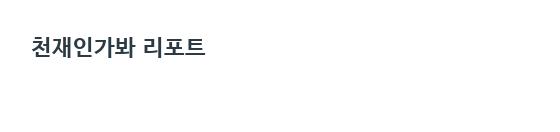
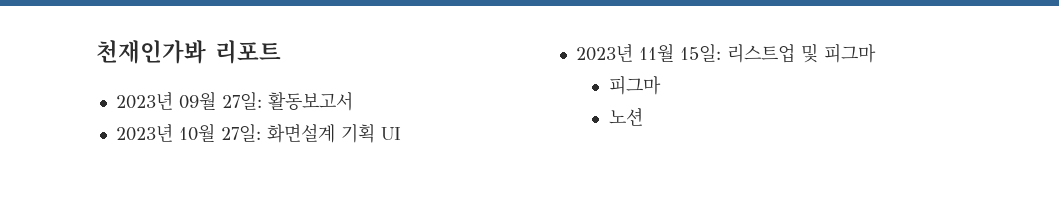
(206, 47) none -> [115,91,353,111] [115,123,401,143] [575,43,876,63] [608,75,661,95] [608,108,643,126] // 2023년 09월 27일: 활동보고서 // 2023년 10월 27일: 화면설계 기획 UI // 2023년 11월 15일: 리스트업 및 피그마 // 피그마 // 노션

